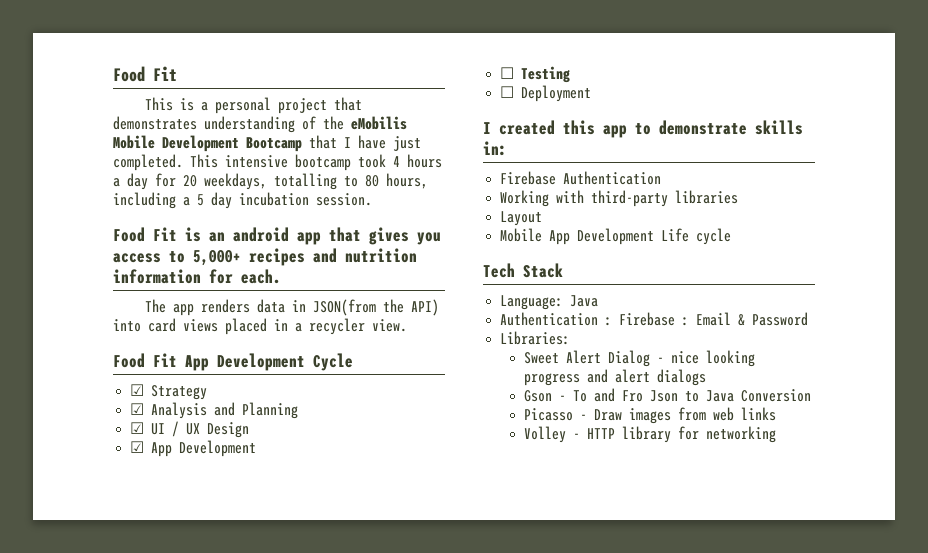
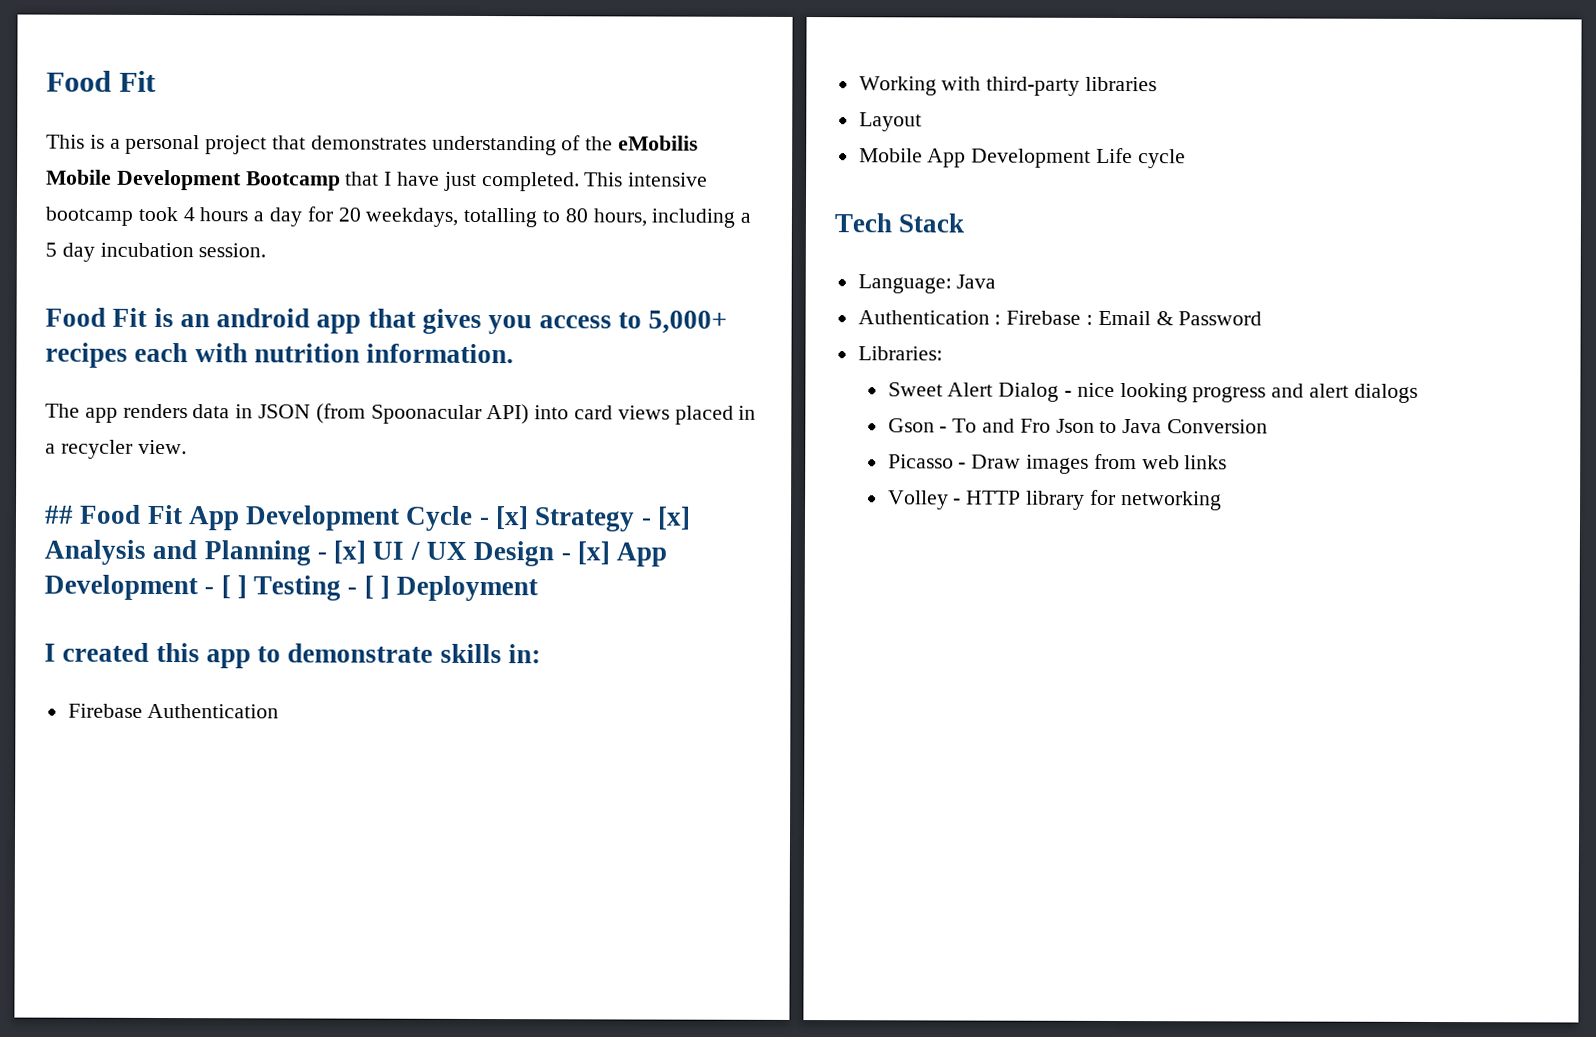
[313,248,417,263] [113,269,281,284] and nutrition information for each. -> [134,342,515,364] each with nutrition information.
[312,299,404,316] JSON(from the -> [258,403,482,425] JSON (from Spoonacular
(407, 325) none -> [44,505,74,524] ##
[130,384,145,396] // ☑ -> [478,506,530,530] - [x]
[130,403,145,415] // ☑ -> [640,506,691,530] - [x]
[130,422,145,434] // ☑ -> [316,540,367,564] - [x]
[130,440,257,457] [500,66,571,83] [500,86,515,98] // ☑ App Development // ☐ Testing // ☐ -> [560,541,668,567] [44,574,391,601] - [x] App Development - [ ] Testing - [ ]

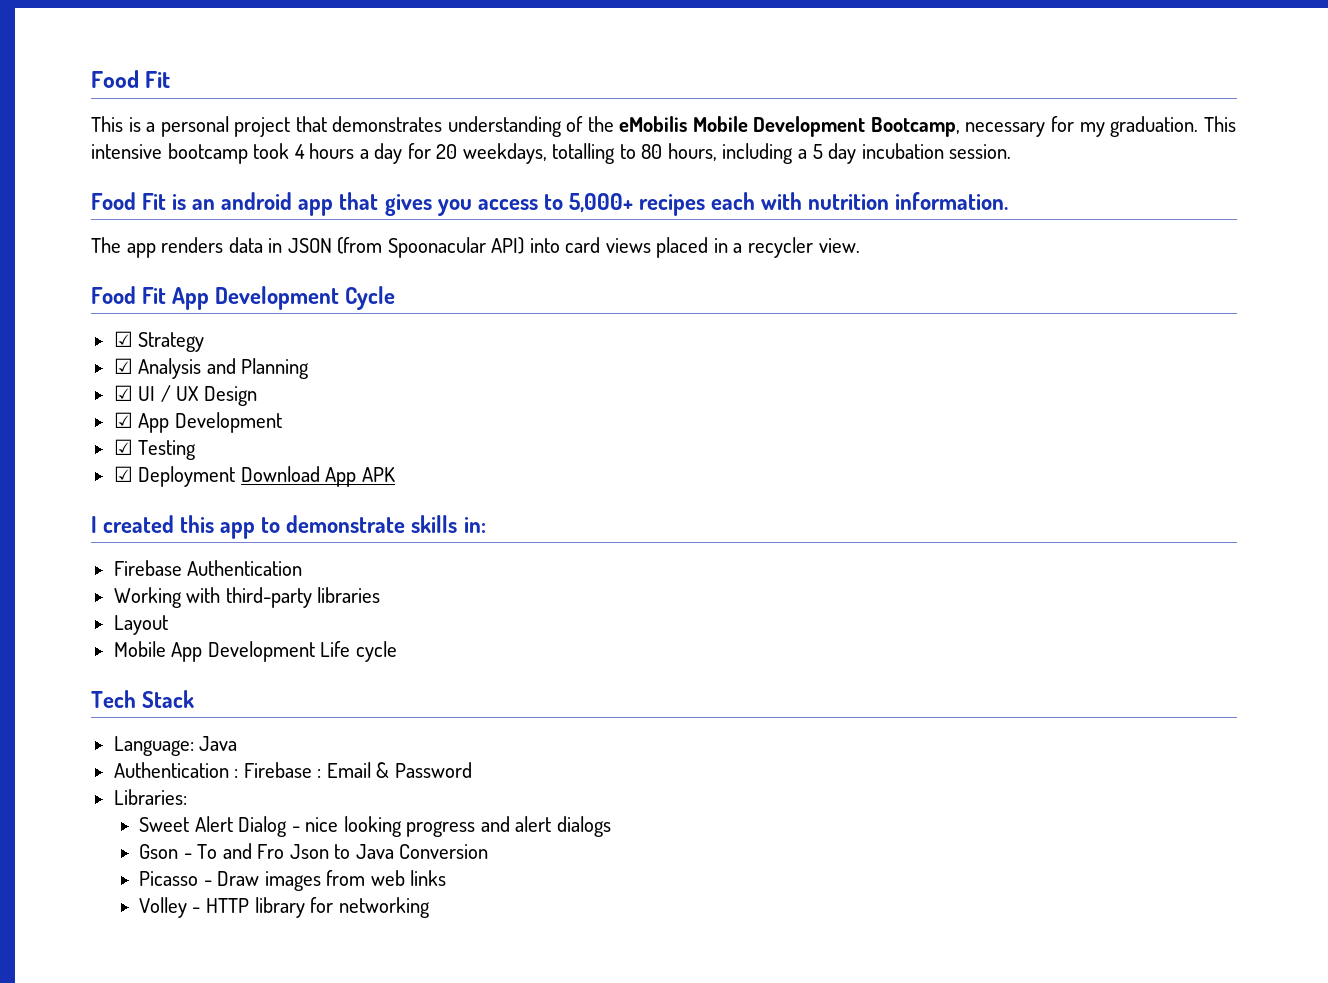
[245,171,580,192] Bootcamp that I have just completed. -> [870,116,1199,137] Bootcamp, necessary for my graduation.
[44,505,74,524] ## -> (860, 245) none
[478,506,530,530] - [x] -> [113,331,133,347] // ☑
[640,506,691,530] - [x] -> [113,358,133,374] // ☑
[316,540,367,564] - [x] -> [113,385,133,401] // ☑
[560,541,668,567] [44,574,539,602] - [x] App Development - [ ] Testing - [ ] Deployment -> [113,412,282,433] [113,439,197,460] [113,466,395,487] // ☑ App Development // ☑ Testing // ☑ Deployment Download App APK

